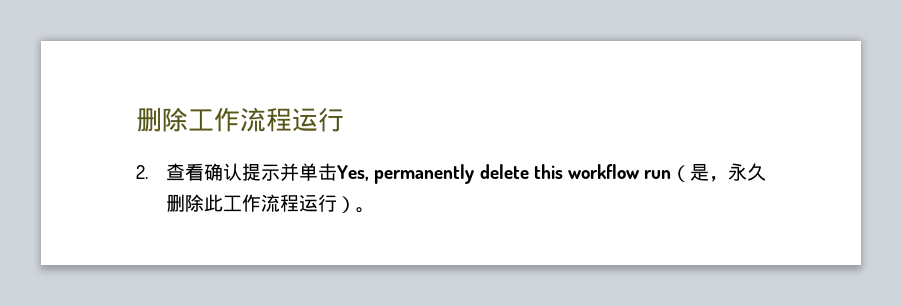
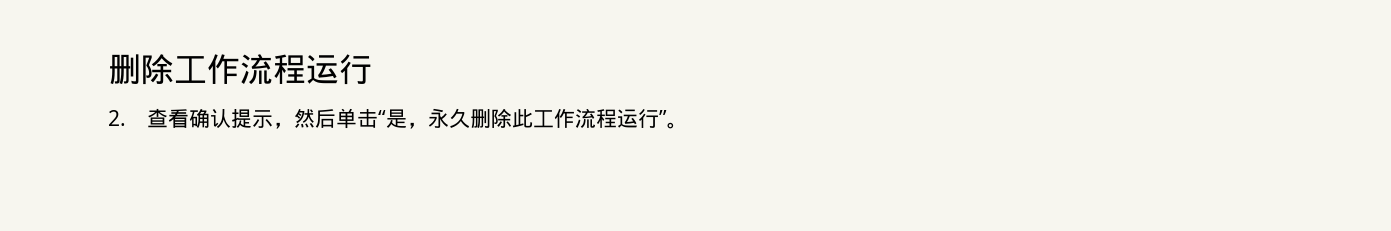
[280,163,690,184] 并单击Yes, permanently delete this workflow run（ -> [272,108,386,129] ，然后单击“
[337,196,357,213] ） -> [658,110,667,126] ”

